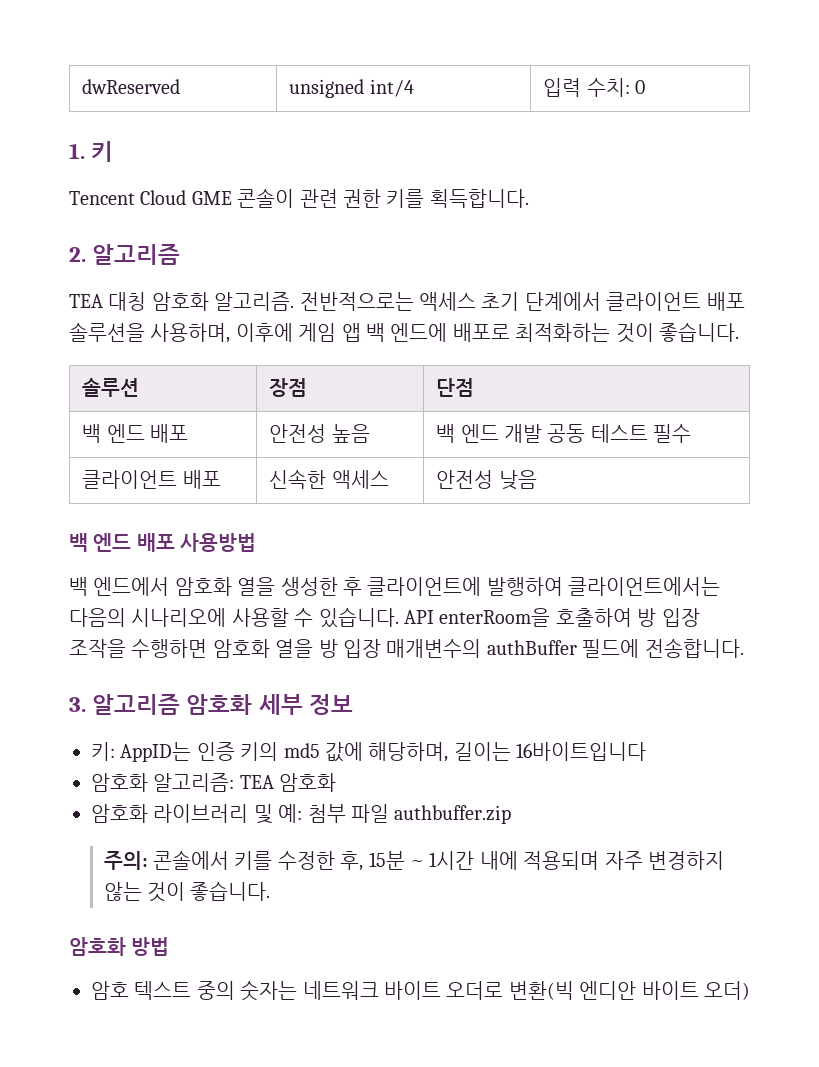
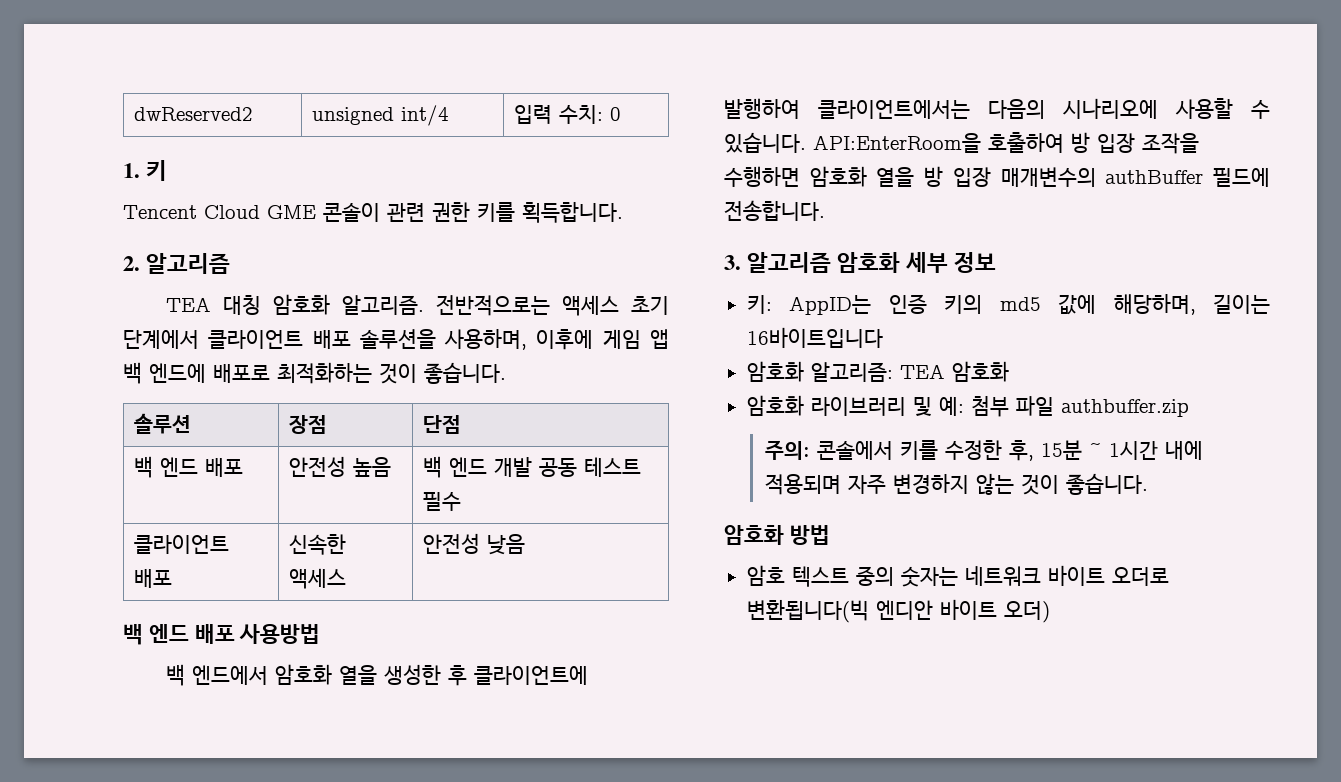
[82,79,181,94] dwReserved -> [134,107,254,121] dwReserved2
[404,608,551,627] API enterRoom을 -> [813,133,981,153] API:EnterRoom을
[508,981,574,1000] 변환(빅 -> [746,599,869,623] 변환됩니다(빅

